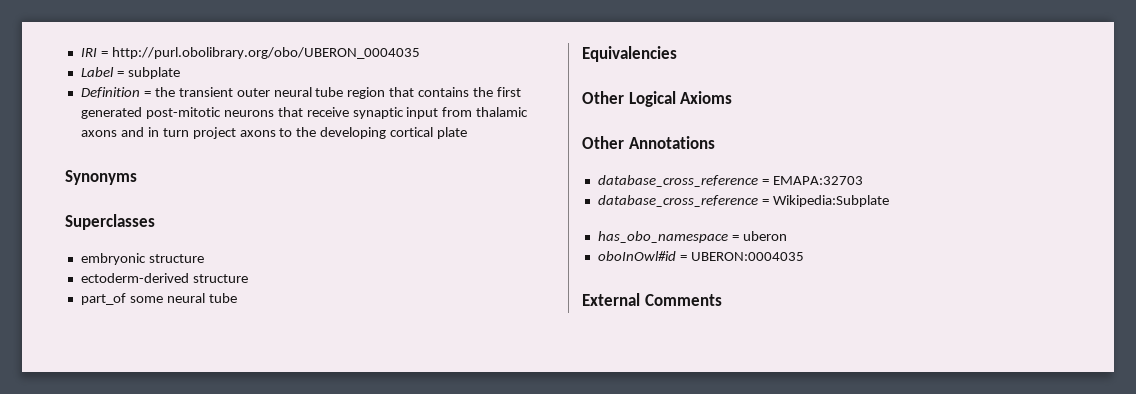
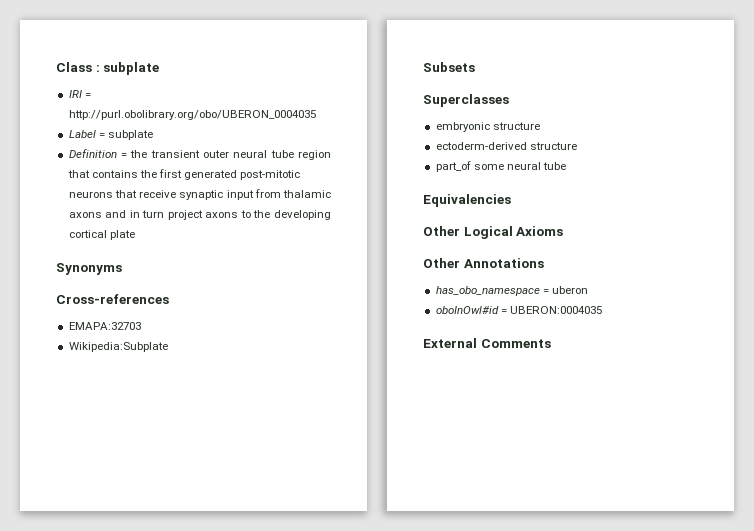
(80, 52) none -> [56,62,160,75] Class : subplate //
(137, 177) none -> [56,294,169,304] [68,322,141,330] [68,342,168,352] [423,62,475,72] // Cross-references // EMAPA:32703 // Wikipedia:Subplate // Subsets
[597,175,863,187] [597,195,889,207] // database_cross_reference = EMAPA:32703 // database_cross_reference = Wikipedia:Subplate -> (544, 263) none

